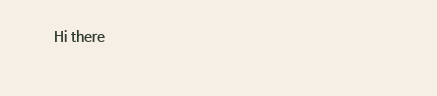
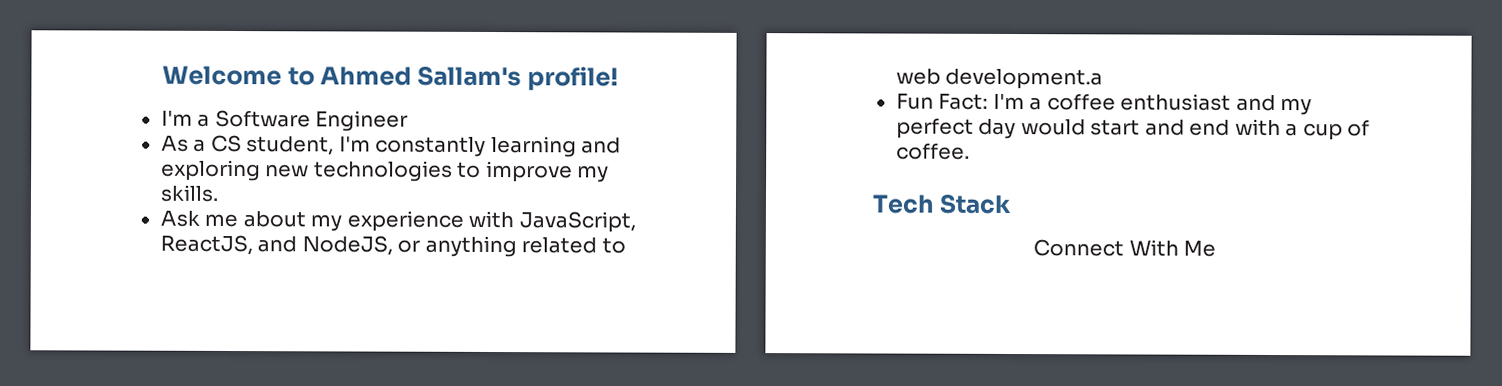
[54,30,105,42] Hi there -> [162,65,619,91] [160,109,409,132] [160,134,622,158] [160,159,610,183] [159,184,219,202] [159,210,636,233] [159,234,626,258] [895,68,1104,90] [895,93,1313,116] [895,117,1371,141] [895,142,970,160] [872,193,1012,215] [1032,239,1217,257] Welcome to Ahmed Sallam's profile! // I'm a Software Engineer // As a CS student, I'm constantly learning and exploring new technologies to improve my skills. // Ask me about my experience with JavaScript, ReactJS, and NodeJS, or anything related to web development.a // Fun Fact: I'm a coffee enthusiast and my perfect day would start and end with a cup of coffee. // Tech Stack // Connect With Me

